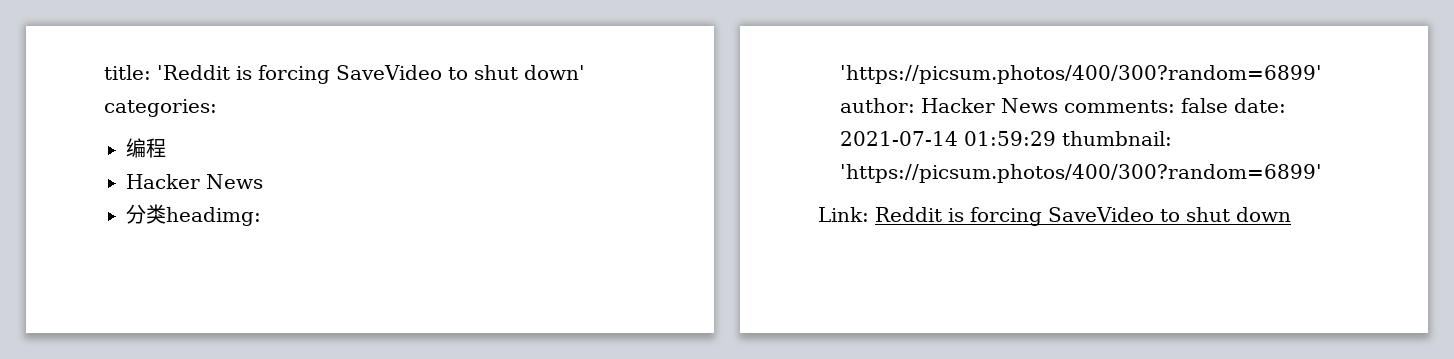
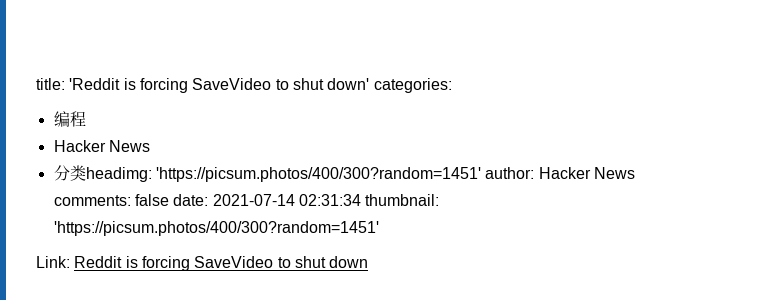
[840,65,1322,84] 'https://picsum.photos/400/300?random=6899' -> [155,167,481,182] 'https://picsum.photos/400/300?random=1451'
[964,131,1172,146] [840,164,1322,183] 01:59:29 thumbnail: 'https://picsum.photos/400/300?random=6899' -> [298,194,440,206] [53,221,379,236] 02:31:34 thumbnail: 'https://picsum.photos/400/300?random=1451'

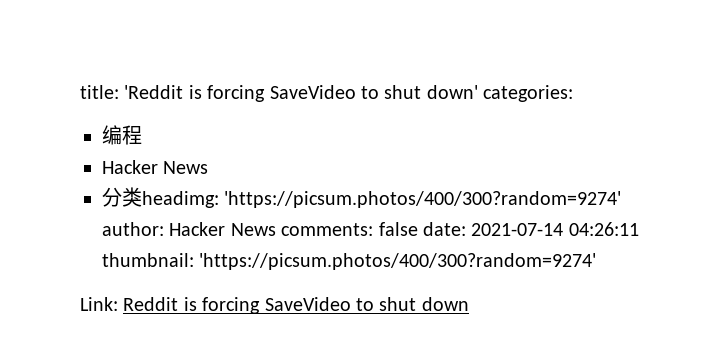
[155,167,481,182] 'https://picsum.photos/400/300?random=1451' -> [224,191,622,208] 'https://picsum.photos/400/300?random=9274'
[298,194,440,206] [53,221,379,236] 02:31:34 thumbnail: 'https://picsum.photos/400/300?random=1451' -> [568,222,639,236] [102,253,597,270] 04:26:11 thumbnail: 'https://picsum.photos/400/300?random=9274'

